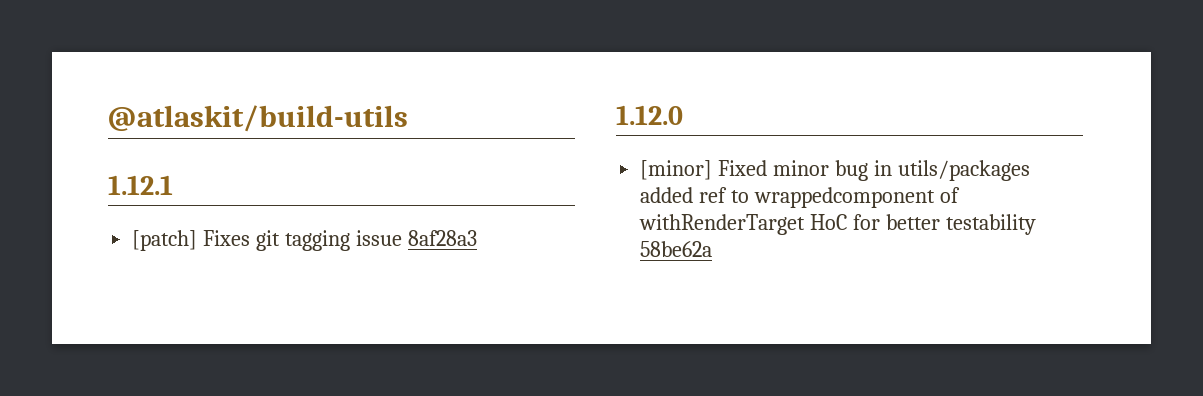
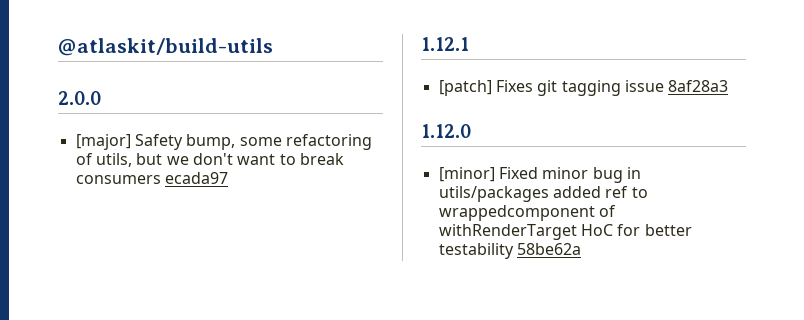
(408, 118) none -> [58,91,101,105] [75,134,372,150] [75,153,344,167] [75,172,228,184] // 2.0.0 // [major] Safety bump, some refactoring of utils, but we don't want to break consumers ecada97

